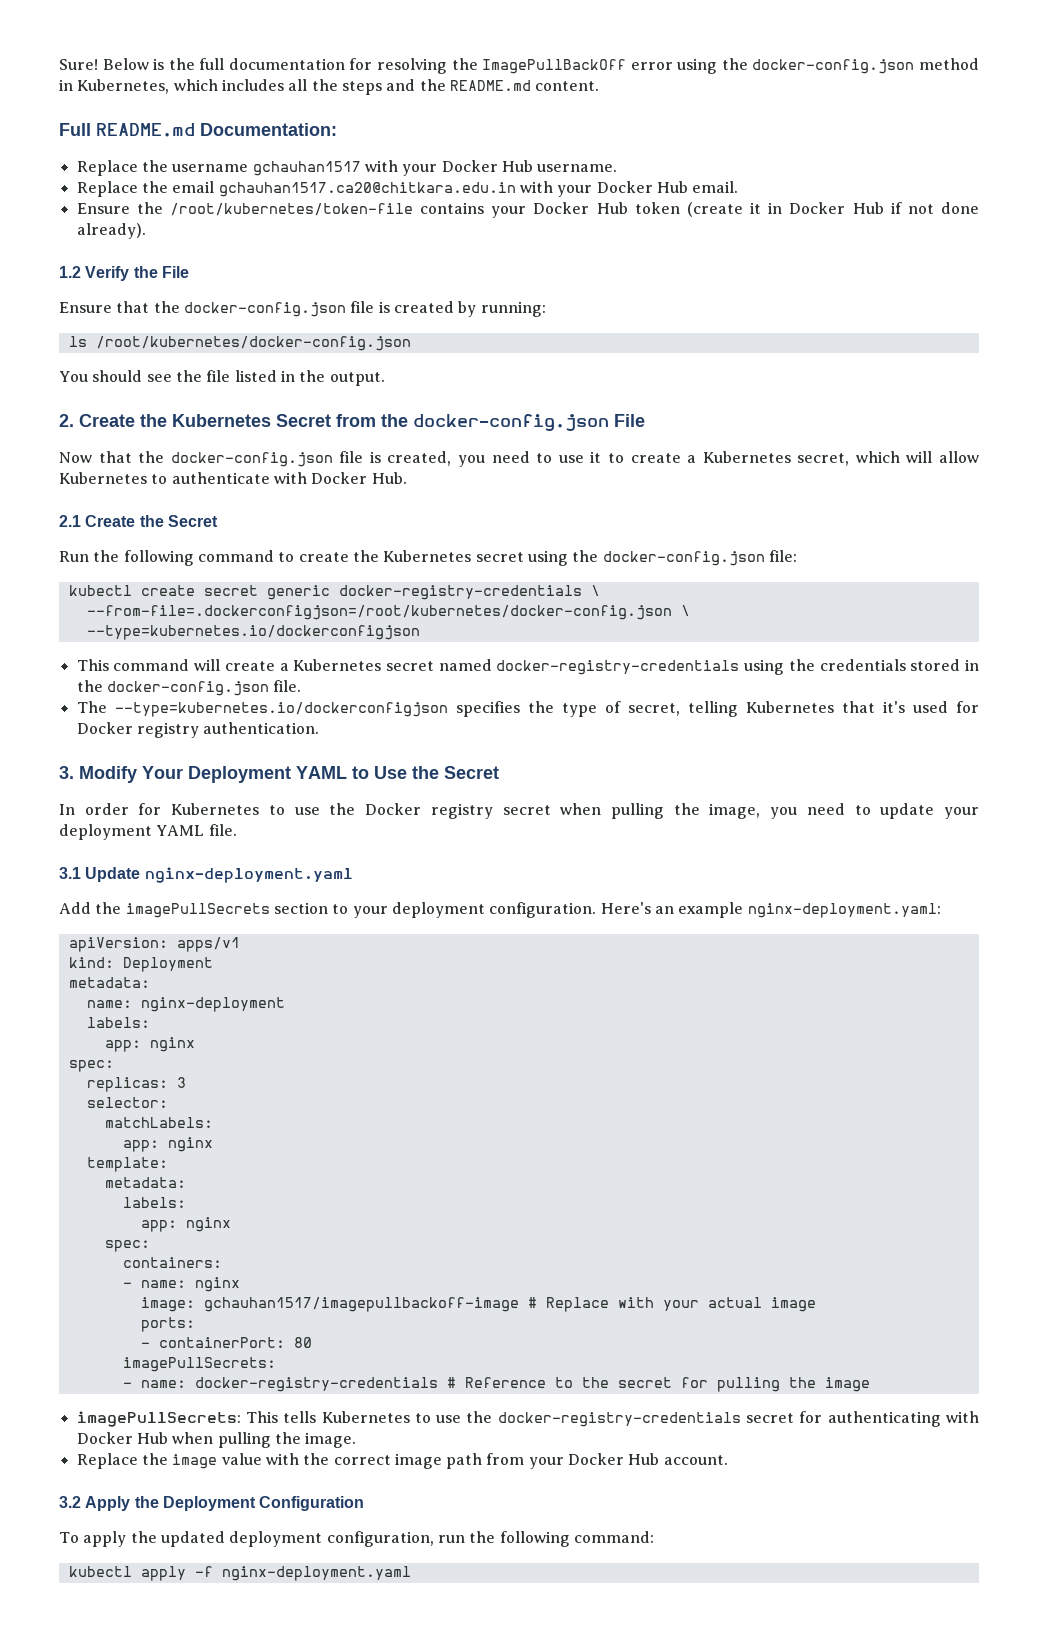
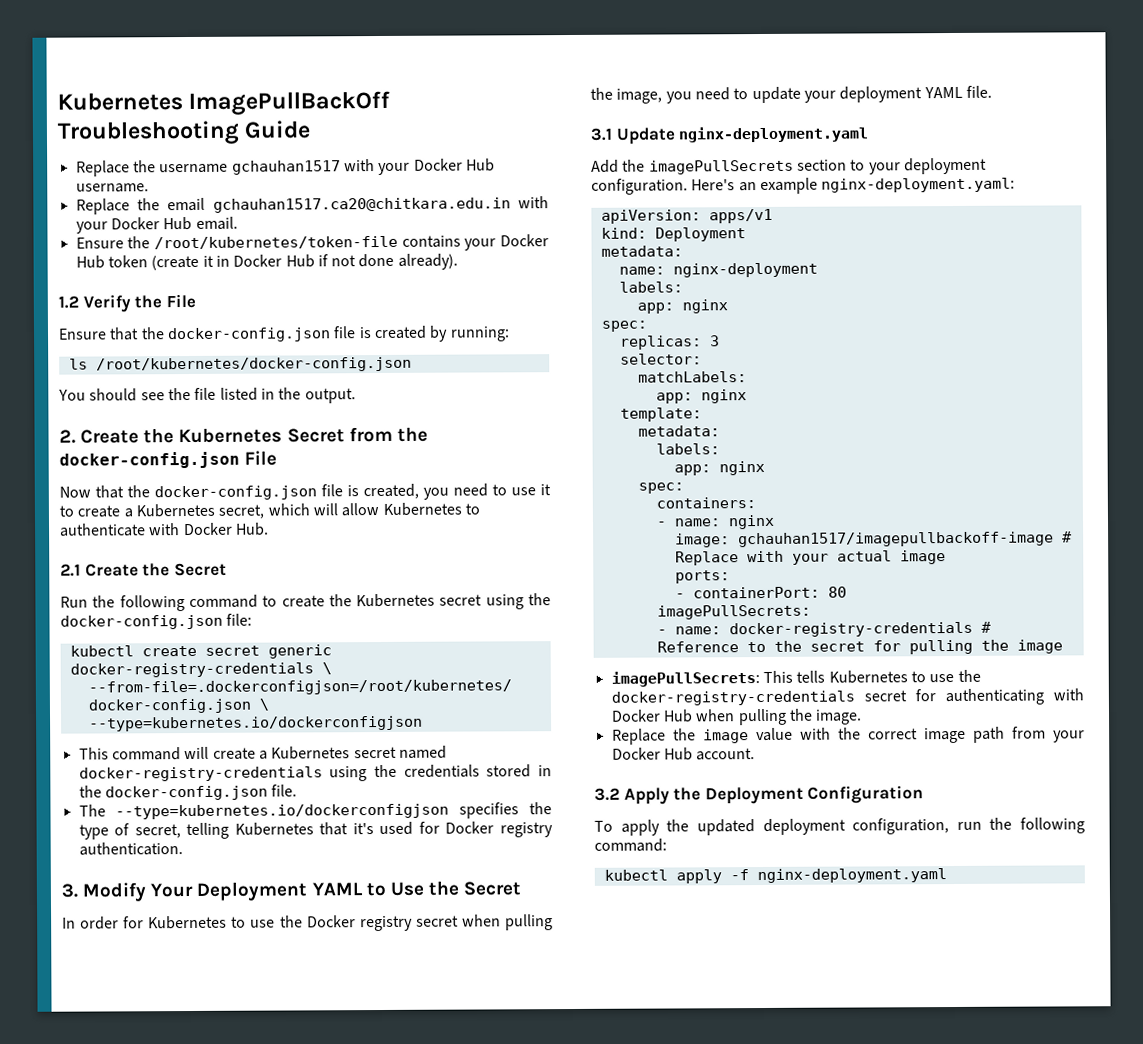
[59,58,979,74] [59,79,600,95] [59,123,337,137] Sure! Below is the full documentation for resolving the ImagePullBackOff error using the docker-config.json method in Kubernetes, which includes all the steps and the README.md content. // Full README.md Documentation: -> [57,90,391,115] [57,120,311,145] Kubernetes ImagePullBackOff Troubleshooting Guide

